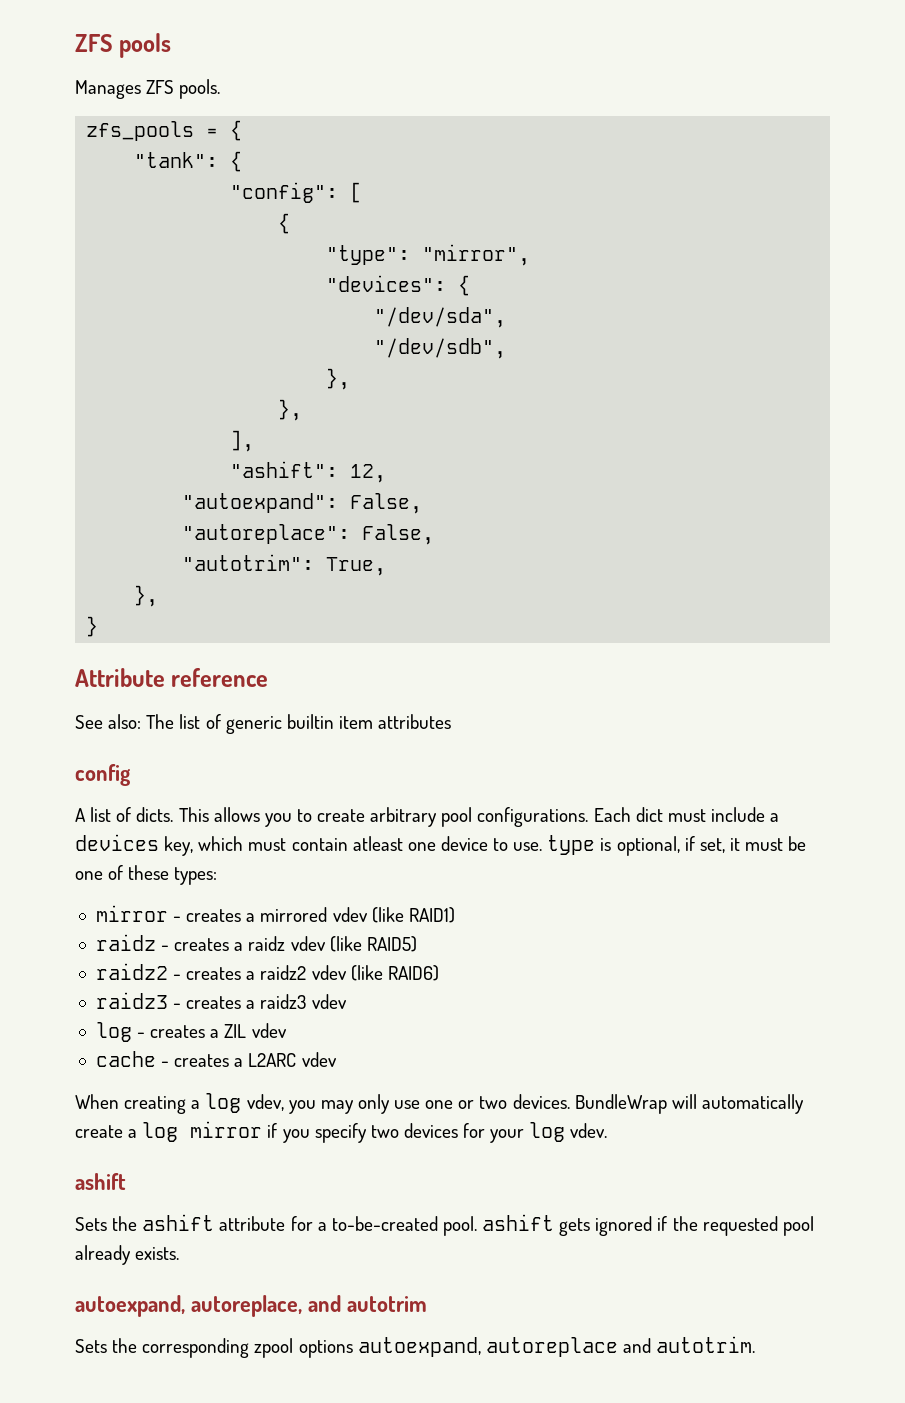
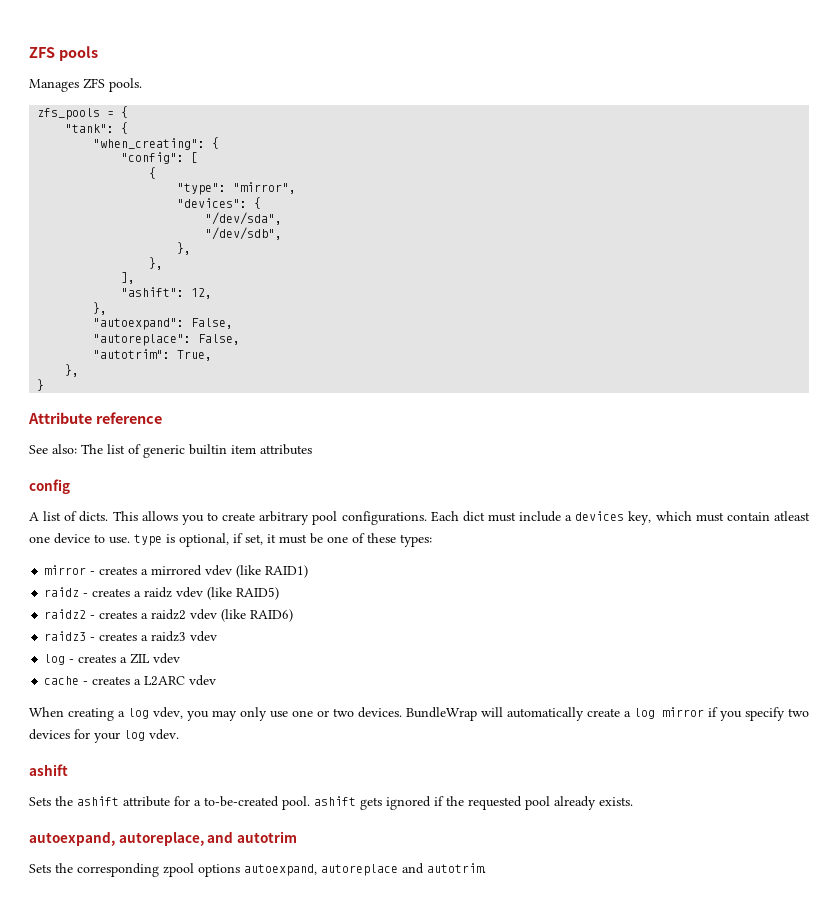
(243, 161) none -> [93,137,220,150] // "when_creating": {
(387, 473) none -> [93,302,108,315] // },

